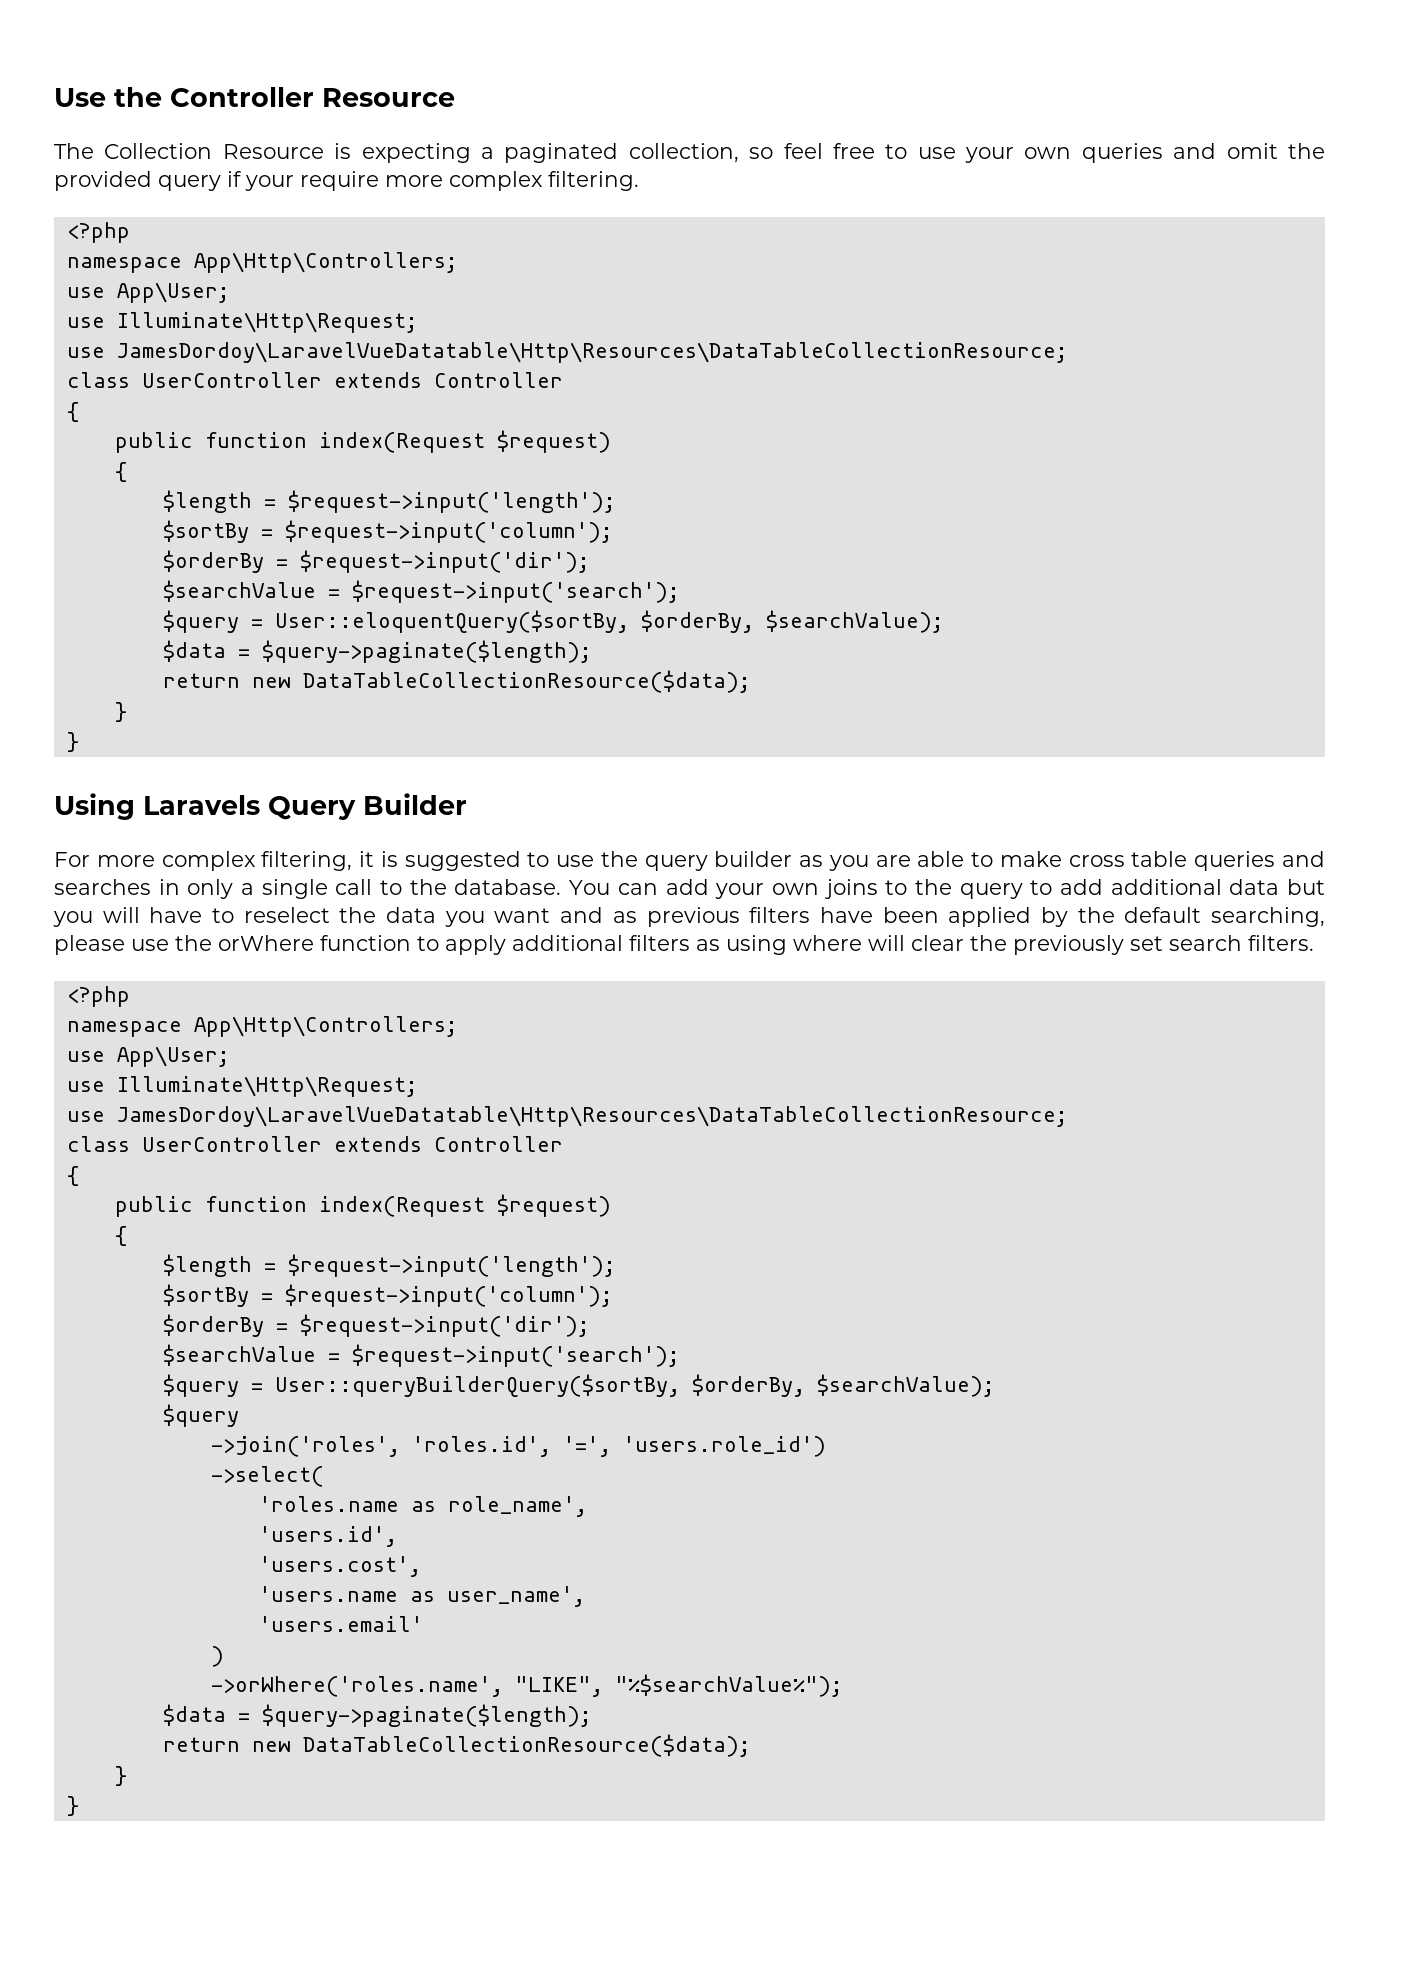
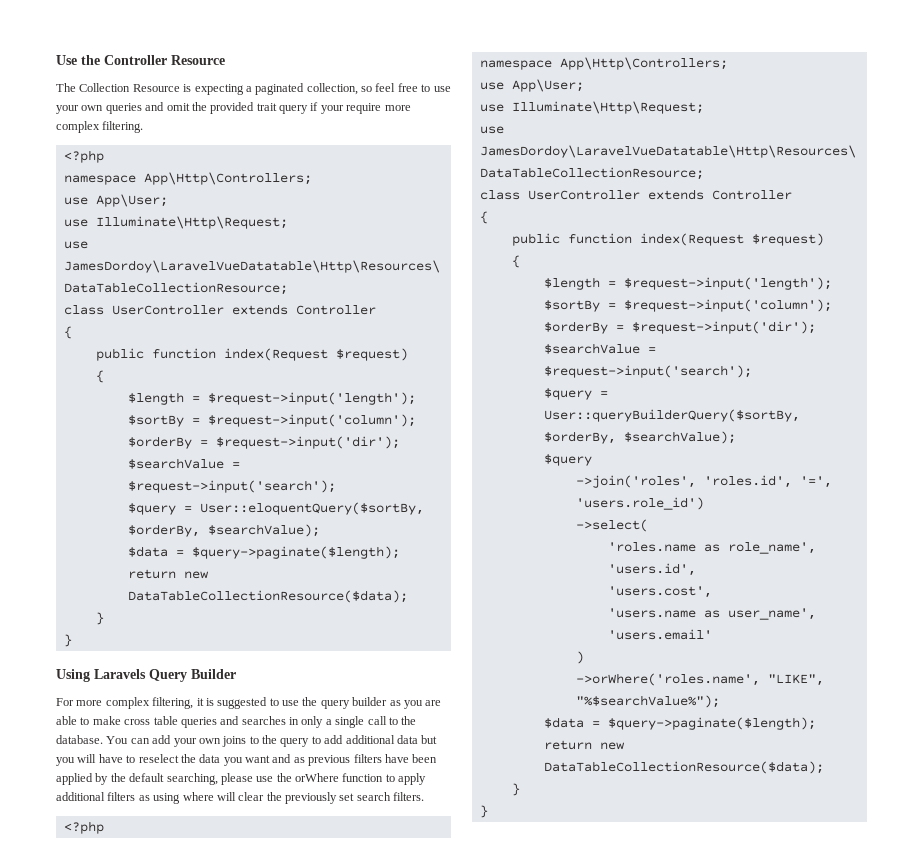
(152, 181) none -> [256,103,277,111] trait

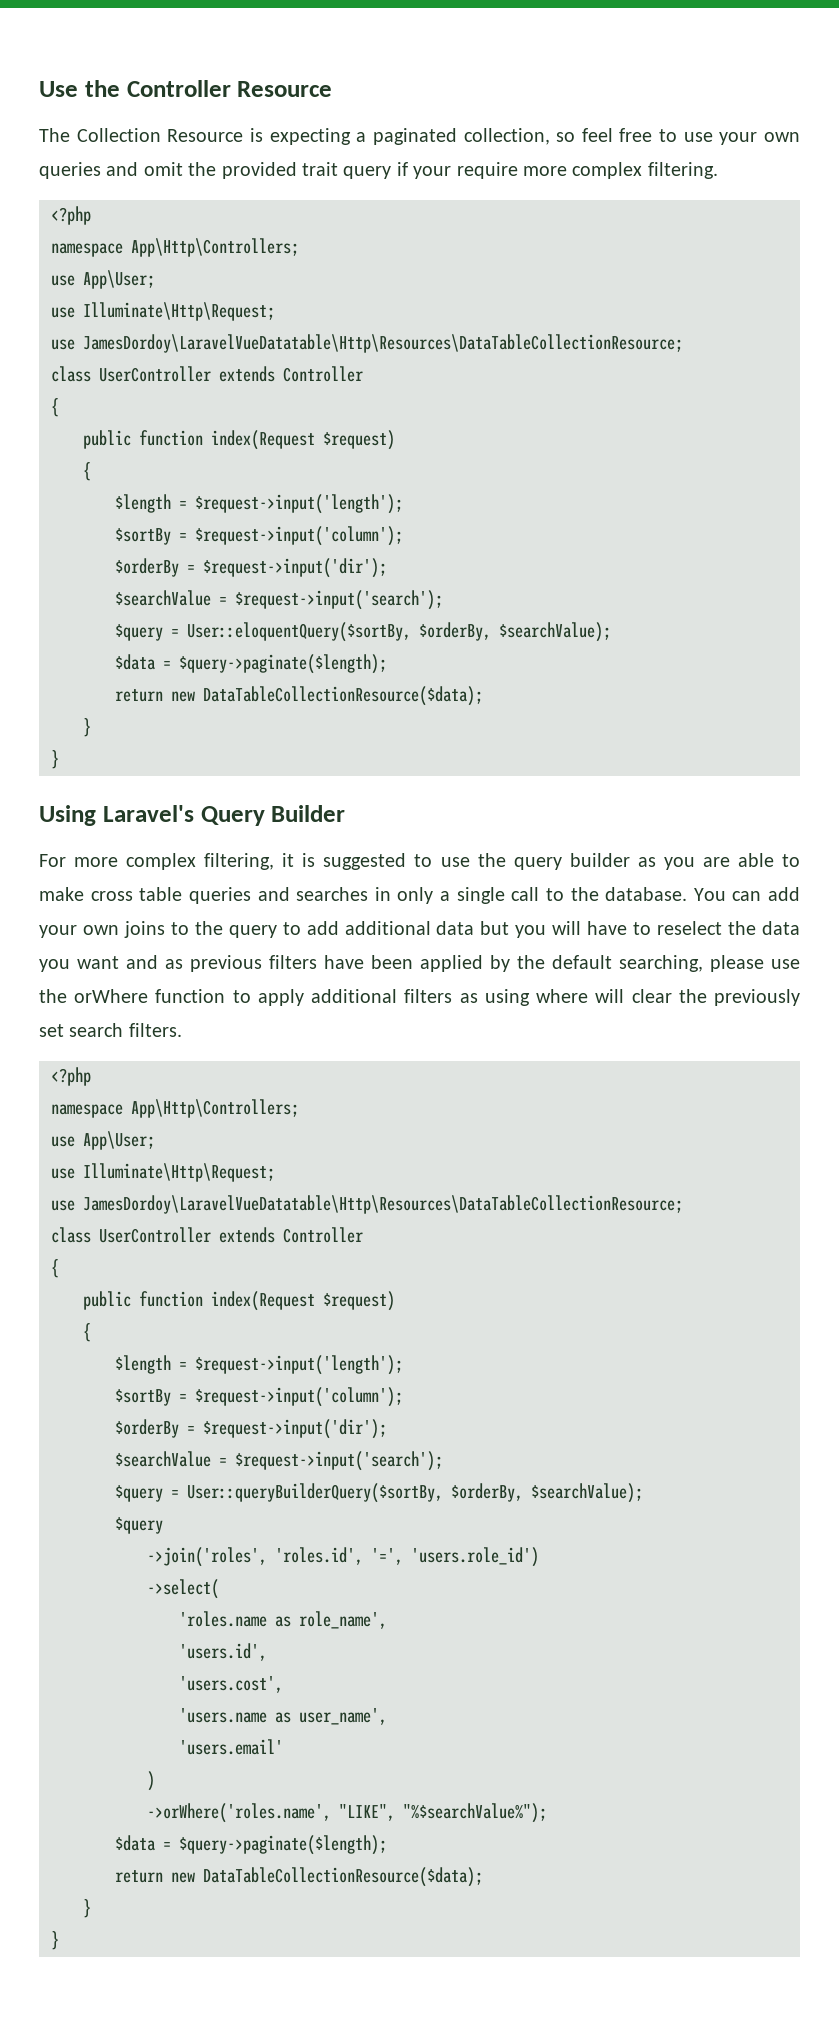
[94,669,146,679] Laravels -> [102,805,194,822] Laravel's

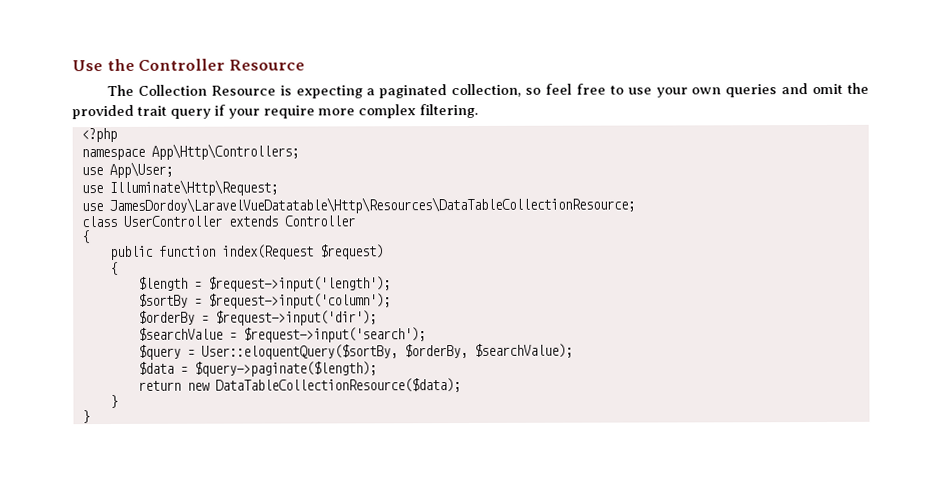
[39,805,346,826] [39,853,800,870] [39,887,800,904] [39,921,801,938] [39,955,800,972] [39,989,801,1006] [39,1023,182,1037] [51,1067,91,1086] [51,1099,299,1118] [51,1131,155,1150] [51,1163,275,1182] [51,1195,683,1214] [51,1227,363,1243] [51,1259,59,1278] [83,1291,395,1311] [83,1323,91,1342] [115,1355,403,1375] [115,1387,403,1407] [115,1419,387,1439] [115,1451,443,1471] [115,1483,643,1503] [115,1517,163,1534] [147,1547,539,1567] [147,1579,219,1599] [179,1611,387,1629] [179,1643,267,1661] [179,1676,283,1693] [179,1708,387,1725] [179,1739,283,1755] [147,1771,155,1791] [147,1803,547,1823] [115,1835,387,1855] [115,1867,483,1887] [83,1899,91,1918] [51,1931,59,1950] // Using Laravel's Query Builder // For more complex filtering, it is suggested to use the query builder as you are able to make cross table queries and searches in only a single call to the database. You can add your own joins to the query to add additional data but you will have to reselect the data you want and as previous filters have been applied by the default searching, please use the orWhere function to apply additional filters as using where will clear the previously set search filters. // <?php // namespace App\Http\Controllers; // use App\User; // use Illuminate\Http\Request; // use JamesDordoy\LaravelVueDatatable\Http\Resources\DataTableCollectionResource; // class UserController extends Controller // { // public function index(Request $request) // { // $length = $request->input('length'); // $sortBy = $request->input('column'); // $orderBy = $request->input('dir'); // $searchValue = $request->input('search'); // $query = User::queryBuilderQuery($sortBy, $orderBy, $searchValue); // $query // ->join('roles', 'roles.id', '=', 'users.role_id') // ->select( // 'roles.name as role_name', // 'users.id', // 'users.cost', // 'users.name as user_name', // 'users.email' // ) // ->orWhere('roles.name', "LIKE", "%$searchValue%"); // $data = $query->paginate($length); // return new DataTableCollectionResource($data); // } // } -> (90, 417) none

